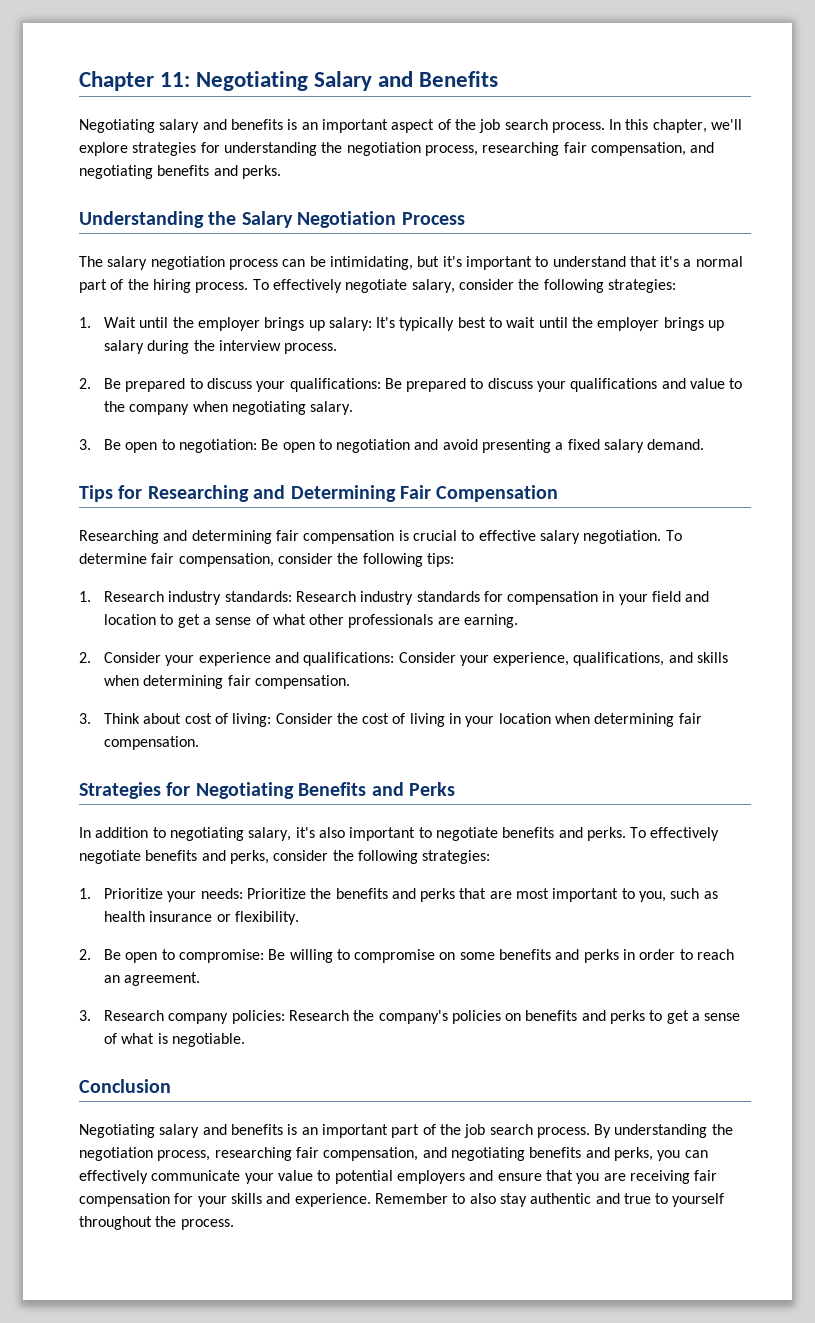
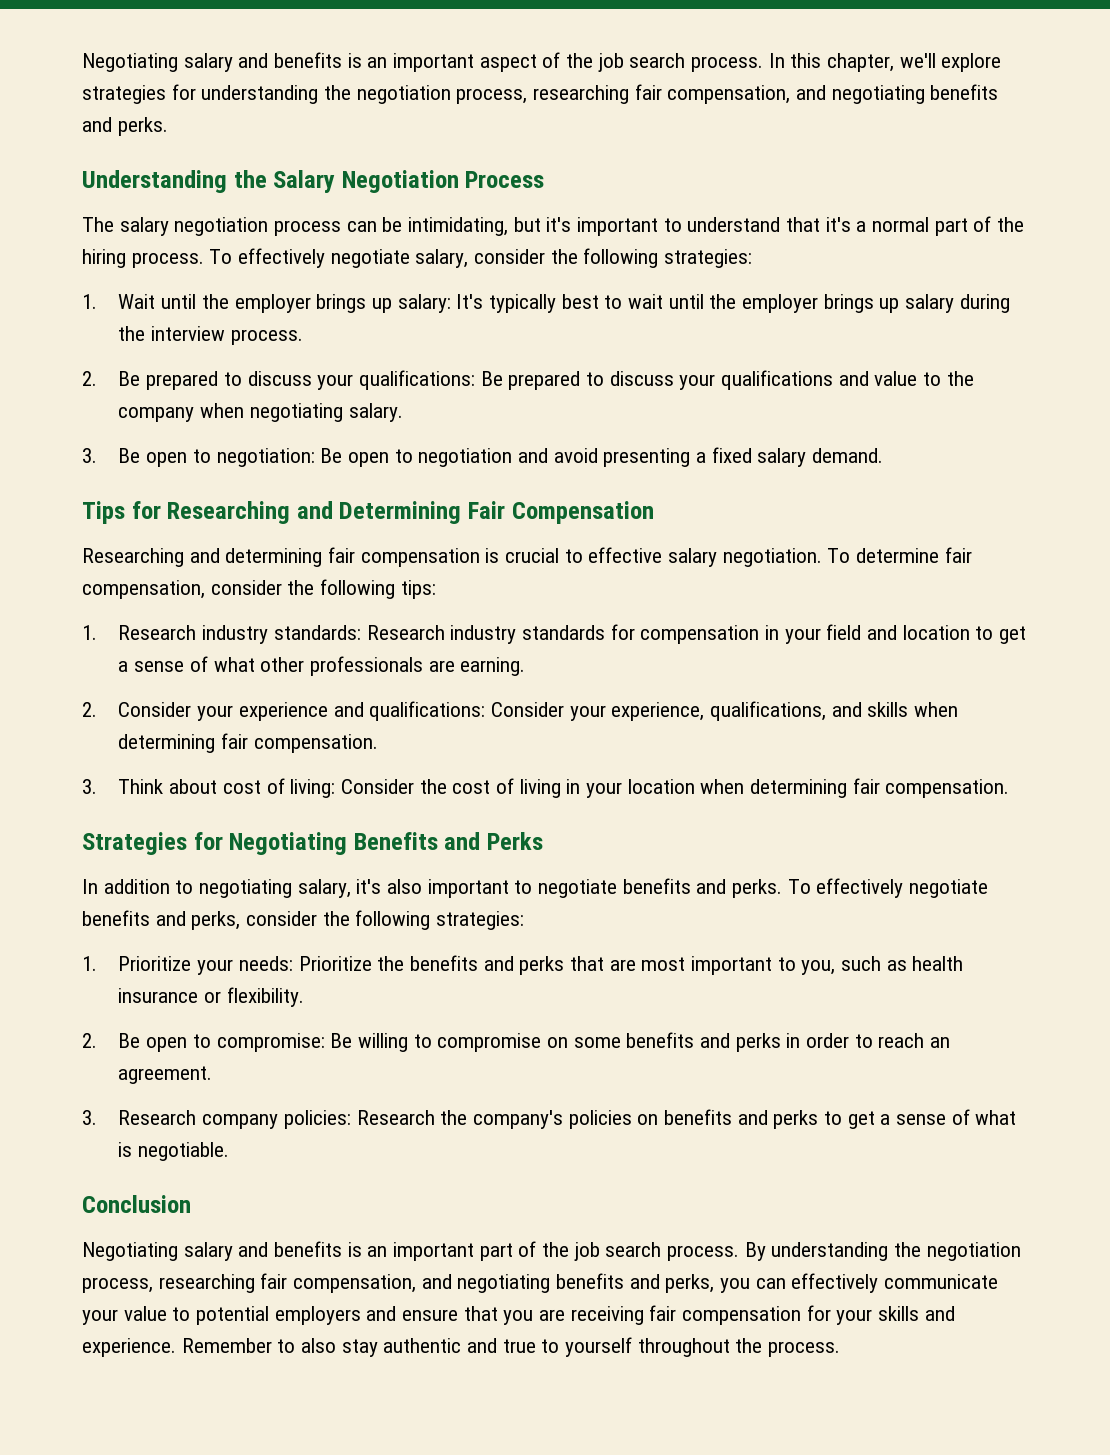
[79,71,499,91] Chapter 11: Negotiating Salary and Benefits // -> (82, 62) none

